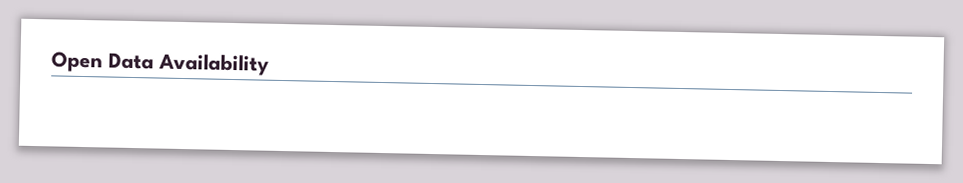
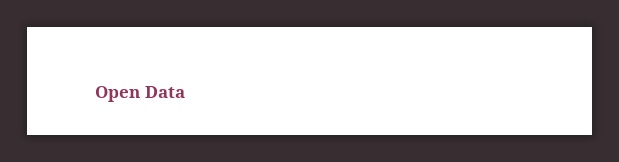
[158,53,269,76] Availability -> (185, 92) none

